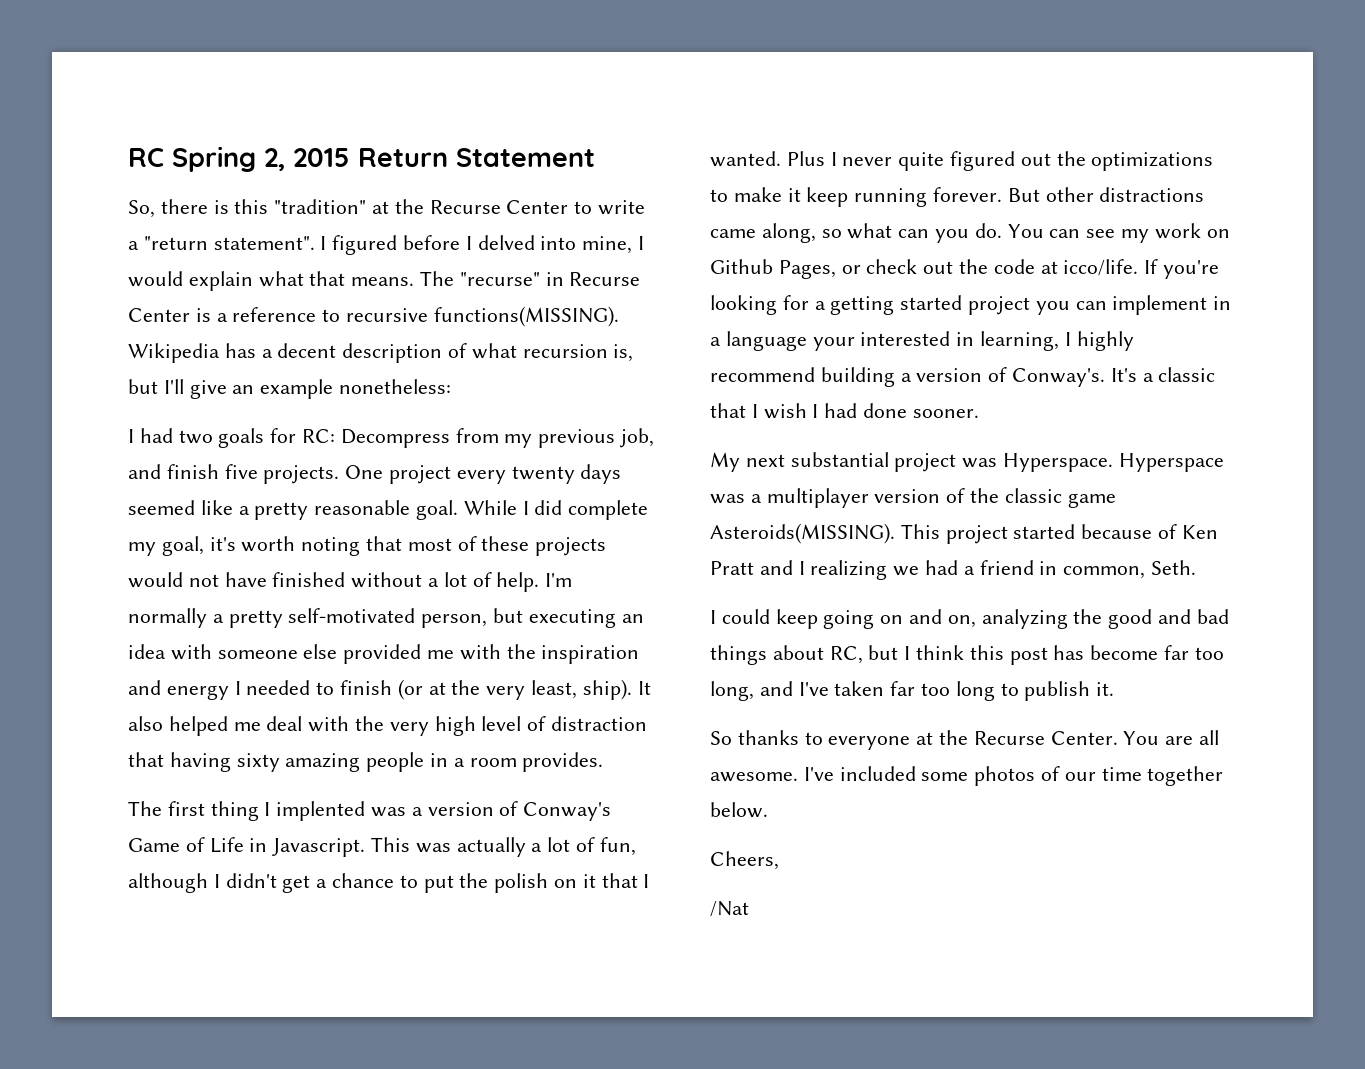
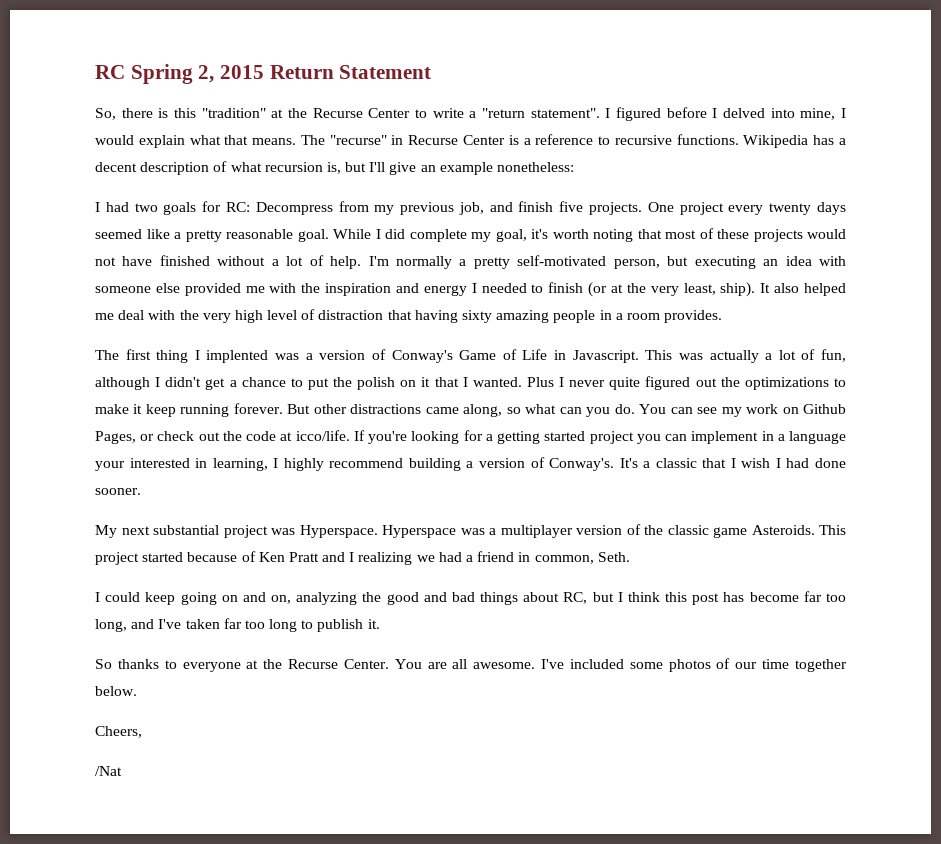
[433,306,619,327] functions(MISSING). -> [676,134,739,145] functions.
[710,523,895,544] Asteroids(MISSING). -> [751,525,815,535] Asteroids.

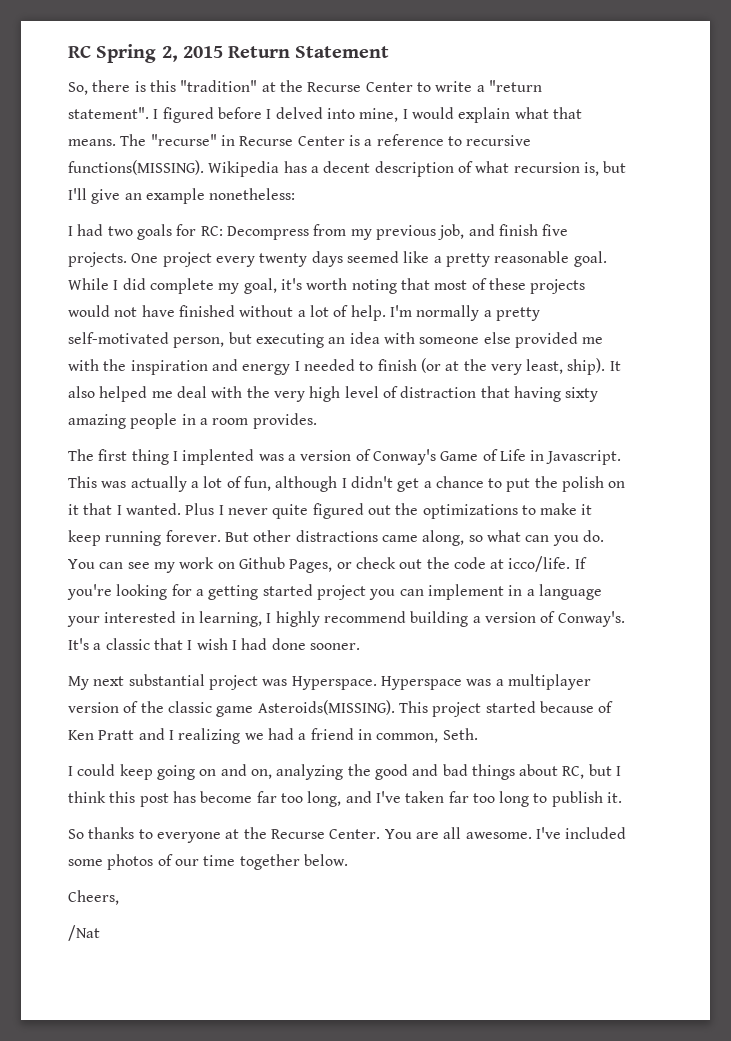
[676,134,739,145] functions. -> [68,160,204,175] functions(MISSING).
[751,525,815,535] Asteroids. -> [257,700,395,715] Asteroids(MISSING).

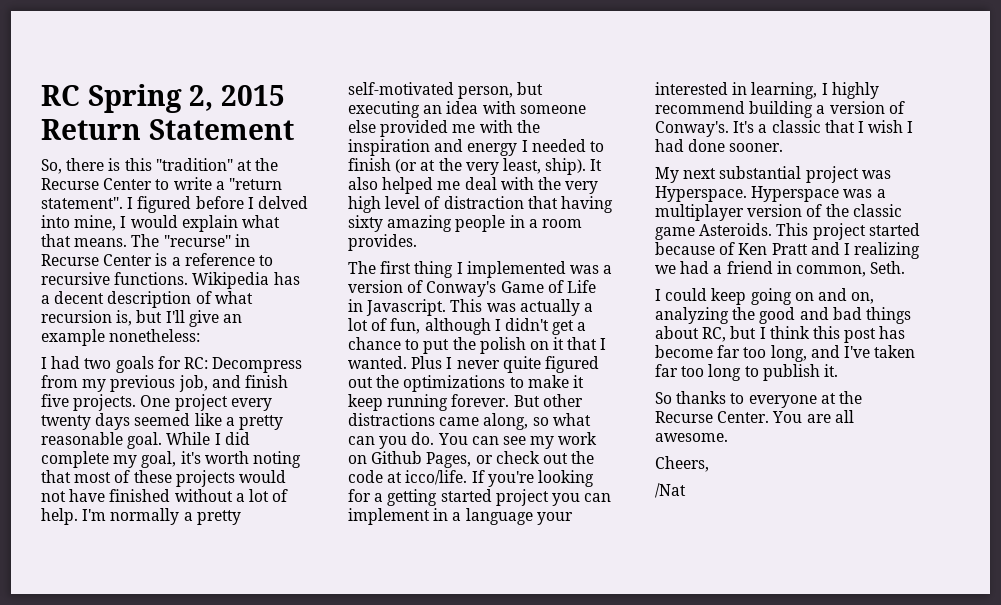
[68,160,204,175] functions(MISSING). -> [114,272,189,285] functions.
[182,449,255,465] implented -> [466,261,566,278] implemented
[257,700,395,715] Asteroids(MISSING). -> [699,223,773,236] Asteroids.
[535,827,627,839] [68,854,348,870] I've included some photos of our time together below. -> (728, 437) none

